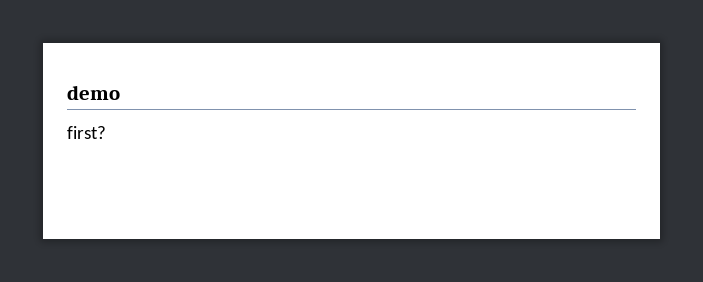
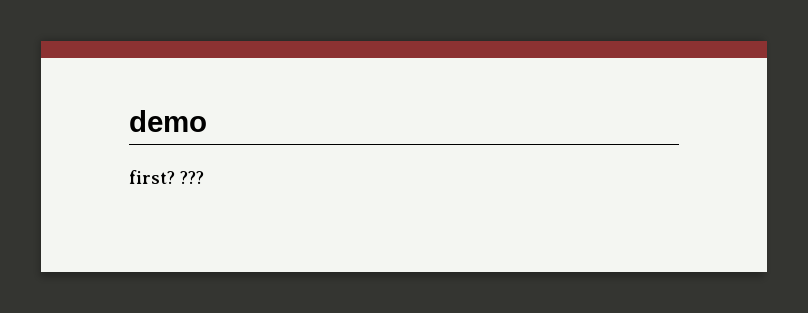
(106, 132) none -> [180,171,205,184] ???

